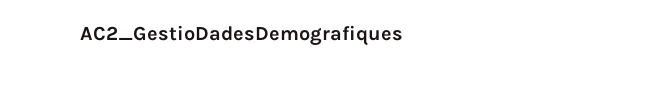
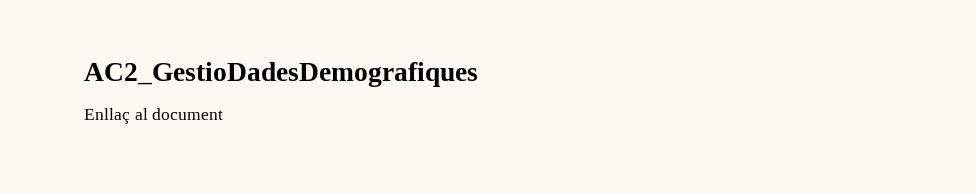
(403, 35) none -> [84,108,224,124] // Enllaç al document

